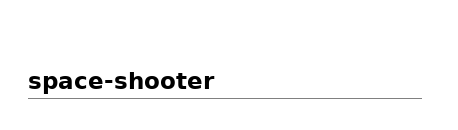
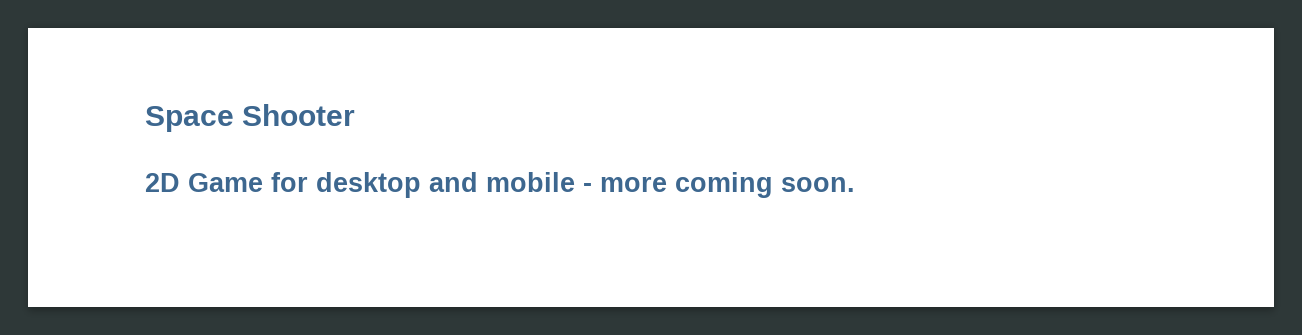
[28,72,215,94] space-shooter -> [145,104,356,132] [145,172,855,198] Space Shooter // 2D Game for desktop and mobile - more coming soon.

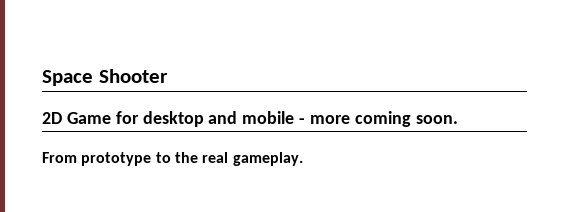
(855, 184) none -> [42,152,303,166] // From prototype to the real gameplay.

